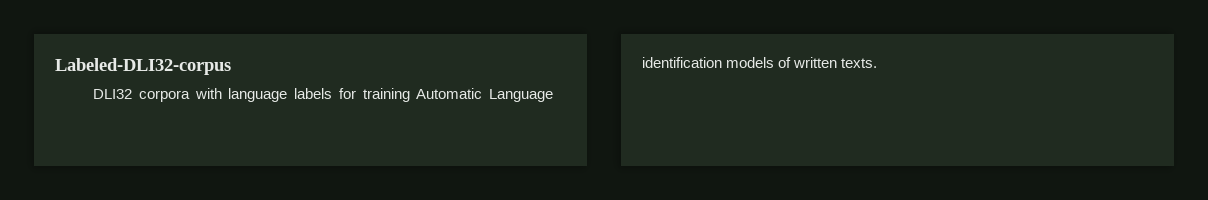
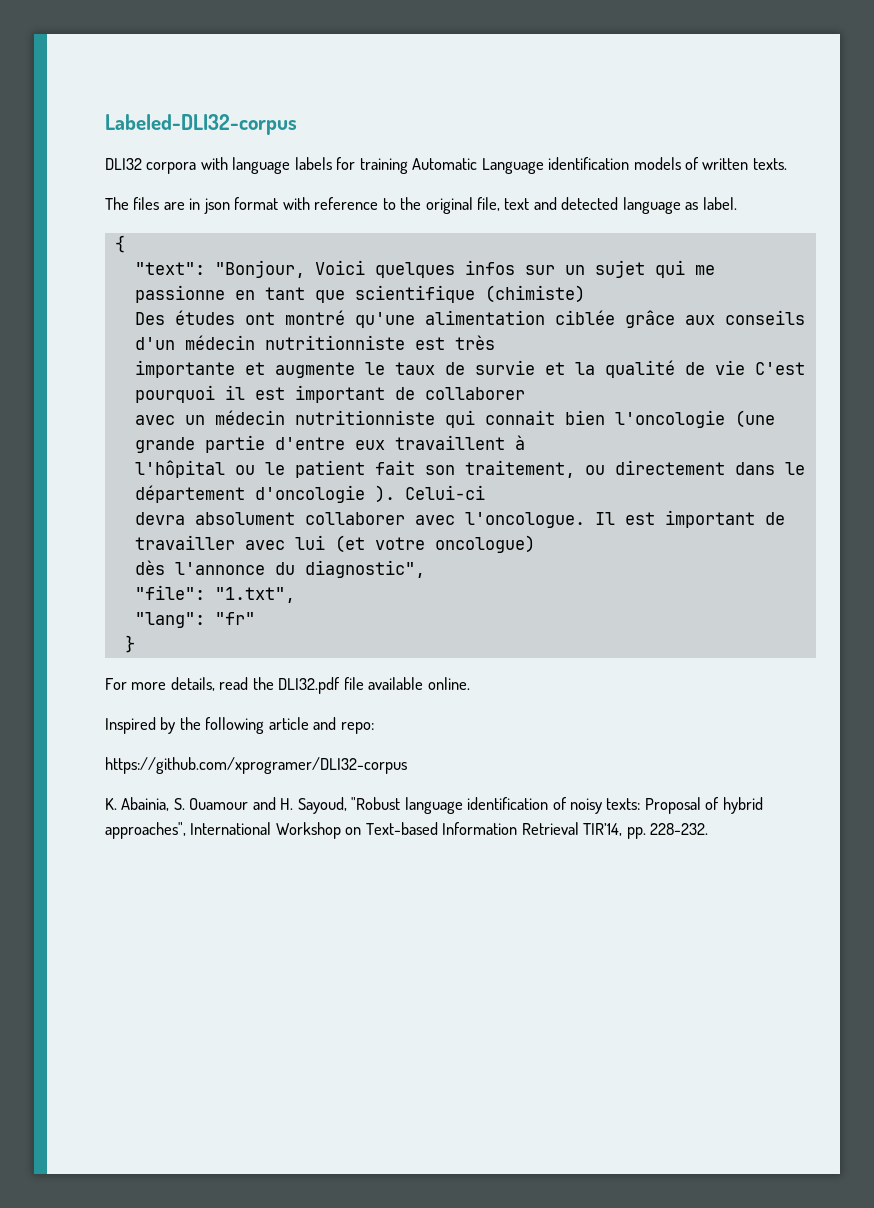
(878, 63) none -> [105,197,737,214] [114,235,125,253] [134,260,715,278] [134,285,585,303] [134,310,805,328] [134,335,495,350] [134,360,805,378] [134,385,525,403] [134,410,775,428] [134,435,525,453] [134,460,805,478] [134,485,485,503] [134,510,785,528] [134,535,535,553] [134,560,425,578] [134,585,295,603] [134,612,255,628] [124,635,135,653] [105,677,470,694] [105,717,374,734] [105,757,407,774] [105,797,763,814] [105,822,709,839] // The files are in json format with reference to the original file, text and detected language as label. // { // "text": "Bonjour, Voici quelques infos sur un sujet qui me passionne en tant que scientifique (chimiste) // Des études ont montré qu'une alimentation ciblée grâce aux conseils d'un médecin nutritionniste est très // importante et augmente le taux de survie et la qualité de vie C'est pourquoi il est important de collaborer // avec un médecin nutritionniste qui connait bien l'oncologie (une grande partie d'entre eux travaillent à // l'hôpital ou le patient fait son traitement, ou directement dans le département d'oncologie ). Celui-ci // devra absolument collaborer avec l'oncologue. Il est important de travailler avec lui (et votre oncologue) // dès l'annonce du diagnostic", // "file": "1.txt", // "lang": "fr" // } // For more details, read the DLI32.pdf file available online. // Inspired by the following article and repo: // https://github.com/xprogramer/DLI32-corpus // K. Abainia, S. Ouamour and H. Sayoud, "Robust language identification of noisy texts: Proposal of hybrid approaches", International Workshop on Text-based Information Retrieval TIR’14, pp. 228-232.

